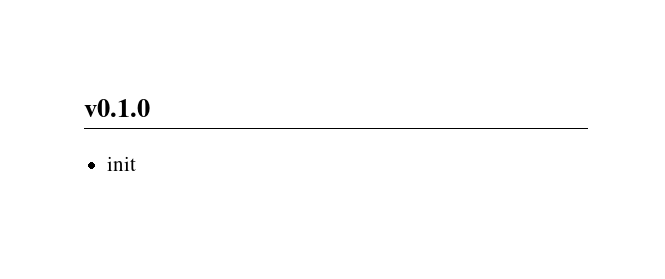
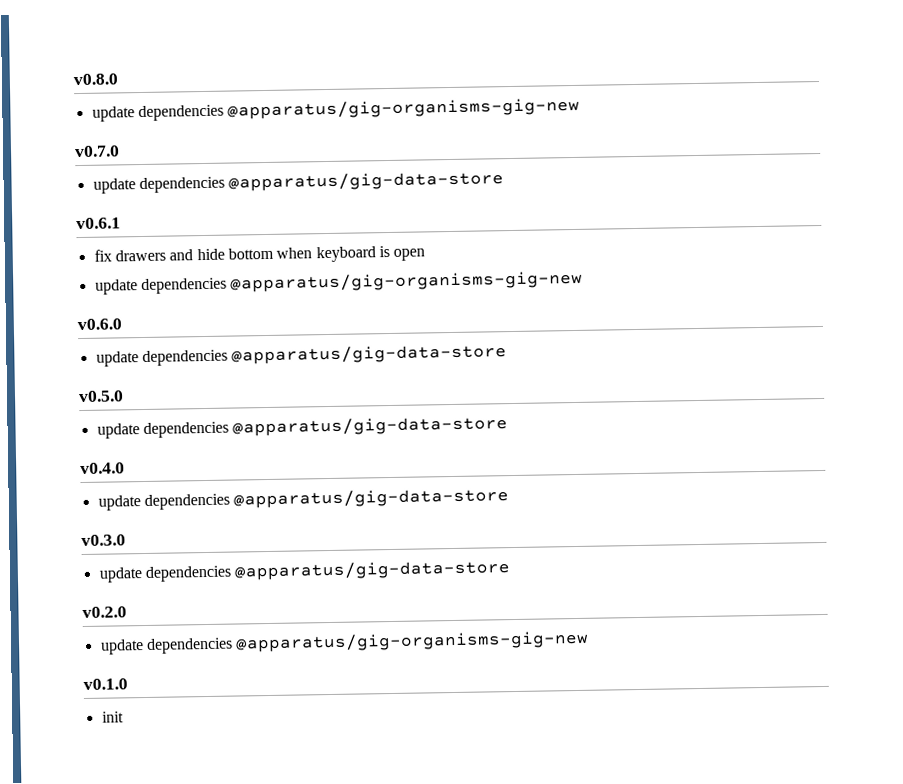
(84, 108) none -> [73,73,118,86] [91,97,581,122] [74,145,120,158] [92,171,505,194] [76,217,121,230] [93,245,426,263] [94,270,584,295] [77,318,122,331] [95,344,508,367] [78,390,124,403] [96,416,509,439] [80,462,125,475] [97,488,510,511] [81,534,126,547] [98,560,511,583] [82,606,127,619] [99,630,590,655] v0.8.0 // update dependencies @apparatus/gig-organisms-gig-new // v0.7.0 // update dependencies @apparatus/gig-data-store // v0.6.1 // fix drawers and hide bottom when keyboard is open // update dependencies @apparatus/gig-organisms-gig-new // v0.6.0 // update dependencies @apparatus/gig-data-store // v0.5.0 // update dependencies @apparatus/gig-data-store // v0.4.0 // update dependencies @apparatus/gig-data-store // v0.3.0 // update dependencies @apparatus/gig-data-store // v0.2.0 // update dependencies @apparatus/gig-organisms-gig-new //

